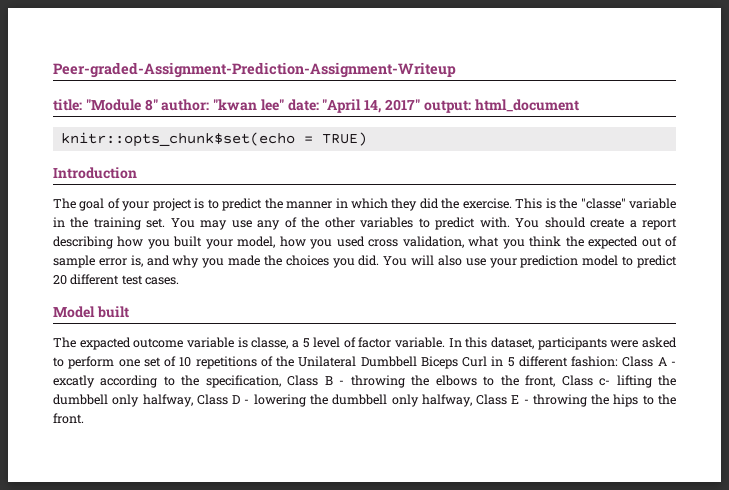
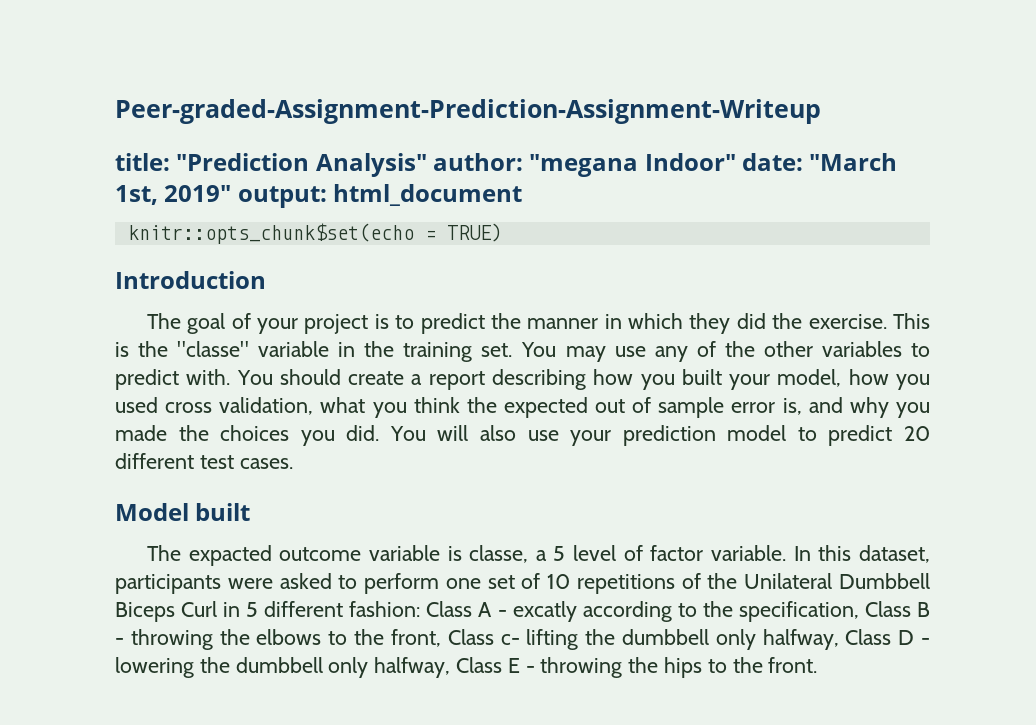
[85,99,421,113] "Module 8" author: "kwan lee" date: "April 14, 2017" -> [176,153,898,177] [115,185,232,205] "Prediction Analysis" author: "megana Indoor" date: "March 1st, 2019"

